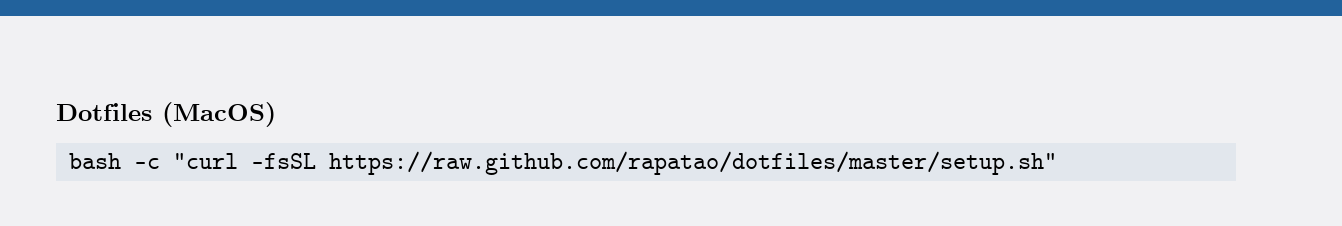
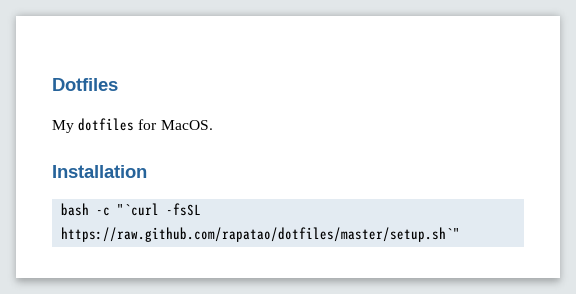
[162,102,276,127] (MacOS) -> [52,118,213,133] [52,165,147,178] // My dotfiles for MacOS. // Installation
[172,151,1057,175] "curl -fsSL https://raw.github.com/rapatao/dotfiles/master/setup.sh" -> [117,203,202,216] [61,227,461,242] "`curl -fsSL https://raw.github.com/rapatao/dotfiles/master/setup.sh`"

